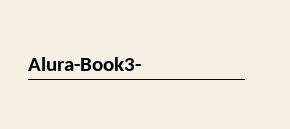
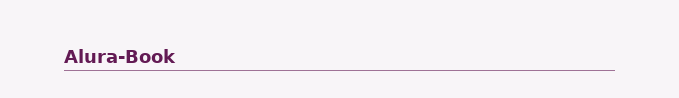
[28,57,141,71] Alura-Book3- -> [64,49,176,63] Alura-Book

